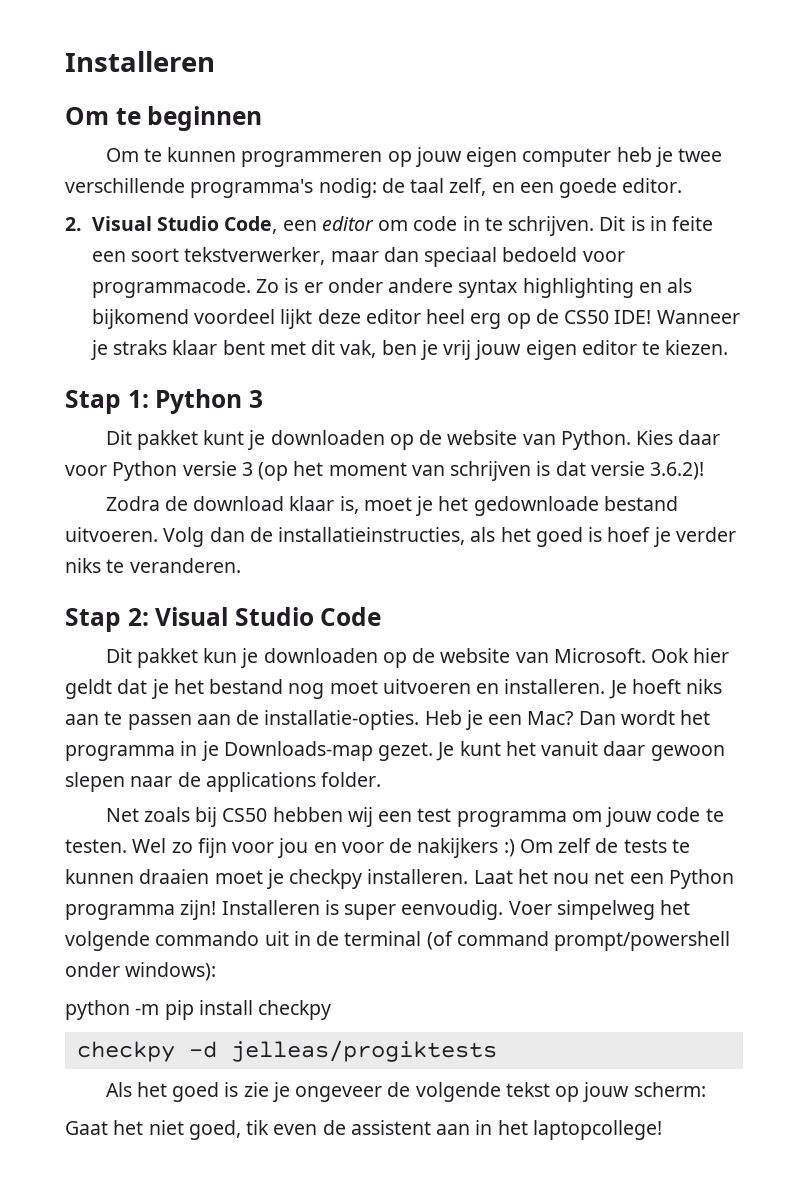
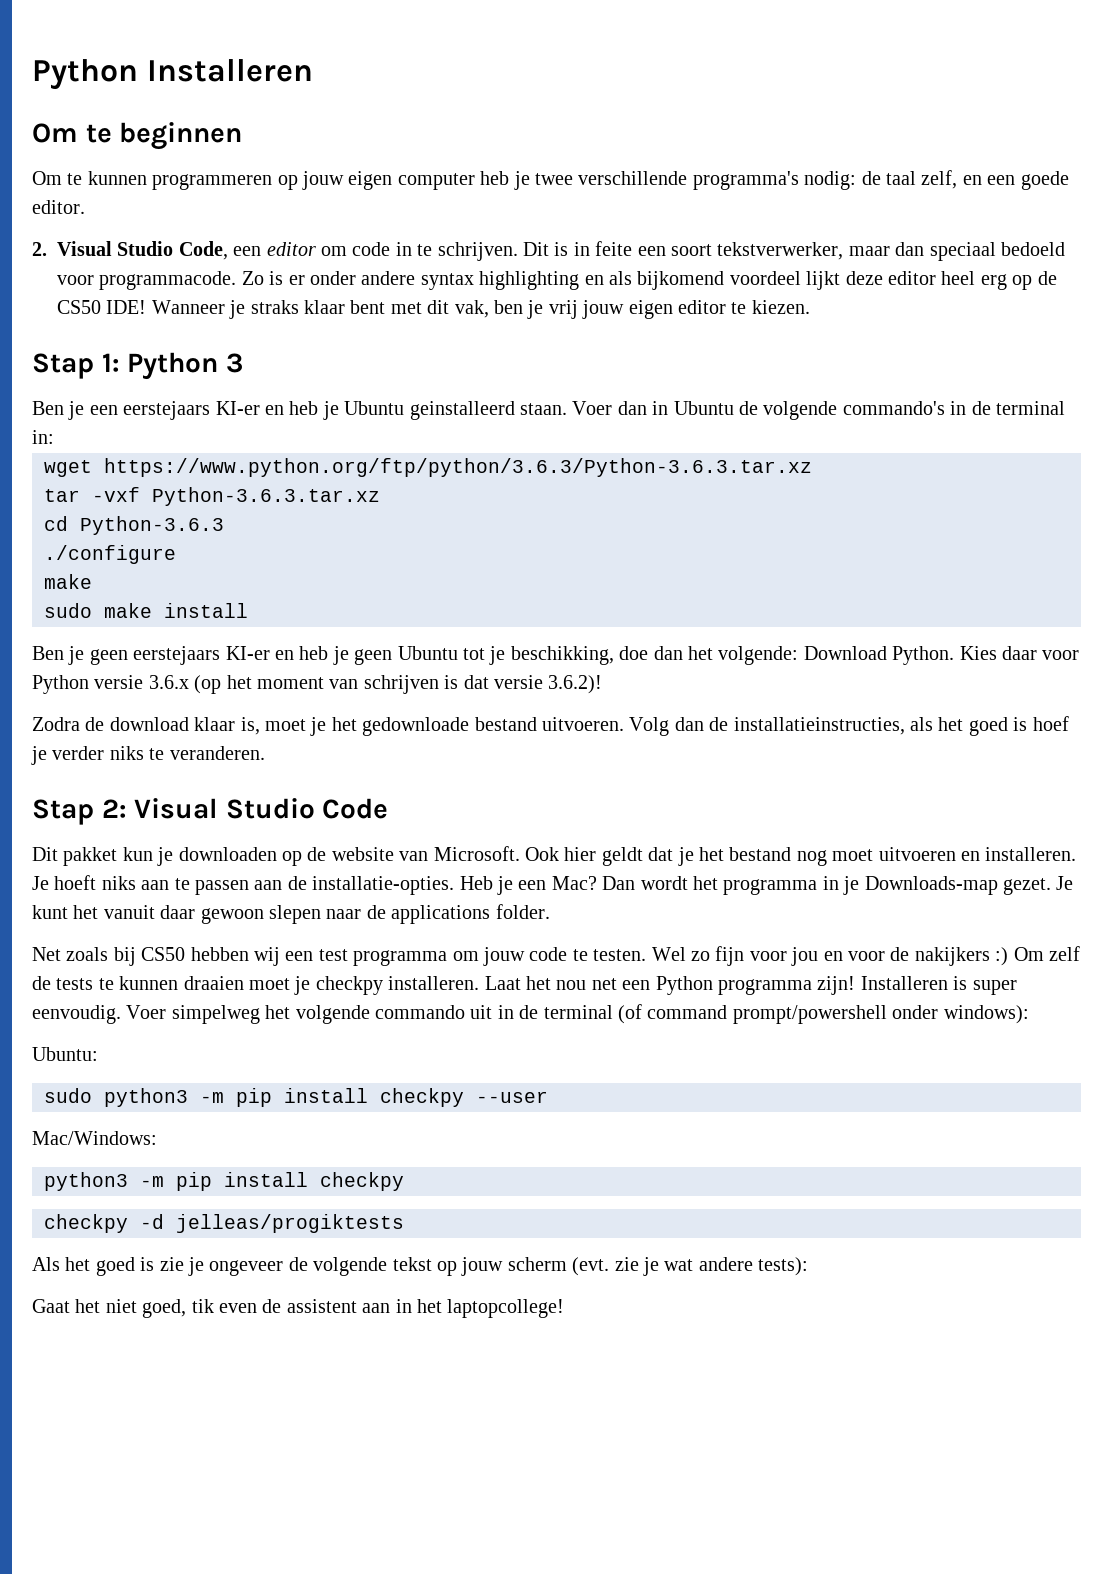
(65, 61) none -> [32,59,138,90] Python
[105,430,556,450] Dit pakket kunt je downloaden op de website van -> [32,401,1065,420] [32,430,54,444] [44,458,812,477] [44,487,380,506] [44,516,224,535] [44,545,176,564] [44,574,92,589] [44,603,248,618] [32,646,887,665] Ben je een eerstejaars KI-er en heb je Ubuntu geinstalleerd staan. Voer dan in Ubuntu de volgende commando's in de terminal in: // wget https://www.python.org/ftp/python/3.6.3/Python-3.6.3.tar.xz // tar -vxf Python-3.6.3.tar.xz // cd Python-3.6.3 // ./configure // make // sudo make install // Ben je geen eerstejaars KI-er en heb je geen Ubuntu tot je beschikking, doe dan het volgende: Download
[241,462,253,476] 3 -> [148,675,189,689] 3.6.x
[65,1000,130,1020] python -> [32,1047,98,1061] [44,1088,548,1107] [32,1131,157,1145] [44,1172,128,1191] Ubuntu: // sudo python3 -m pip install checkpy --user // Mac/Windows: // python3
[633,1082,706,1097] scherm: -> [507,1257,809,1276] scherm (evt. zie je wat andere tests):

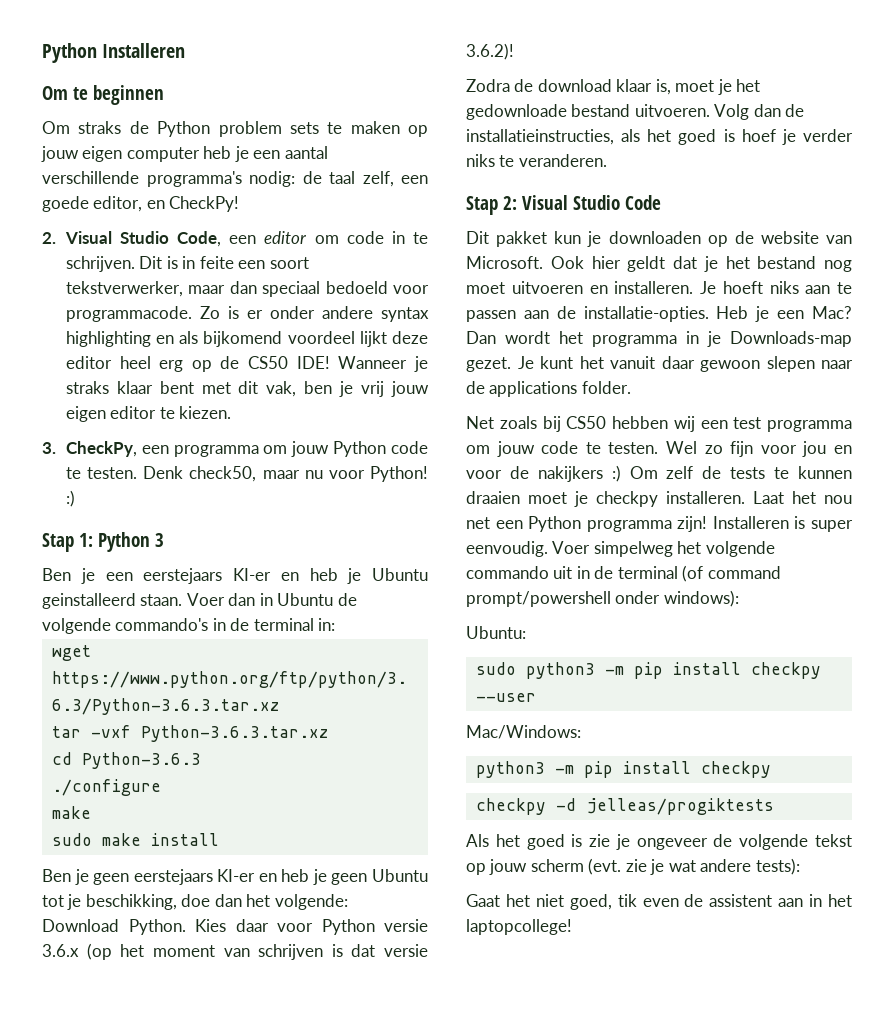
[67,171,273,190] te kunnen programmeren -> [78,121,400,137] straks de Python problem sets te maken
[534,173,573,185] twee -> [253,146,328,159] een aantal
[962,175,982,185] en -> (394, 179) none
[32,200,85,214] editor. -> [93,196,240,212] editor, en CheckPy!
(810, 307) none -> [42,441,428,457] [65,466,428,482] [65,490,75,507] // 3. CheckPy, een programma om jouw Python code te testen. Denk check50, maar nu voor Python! :)

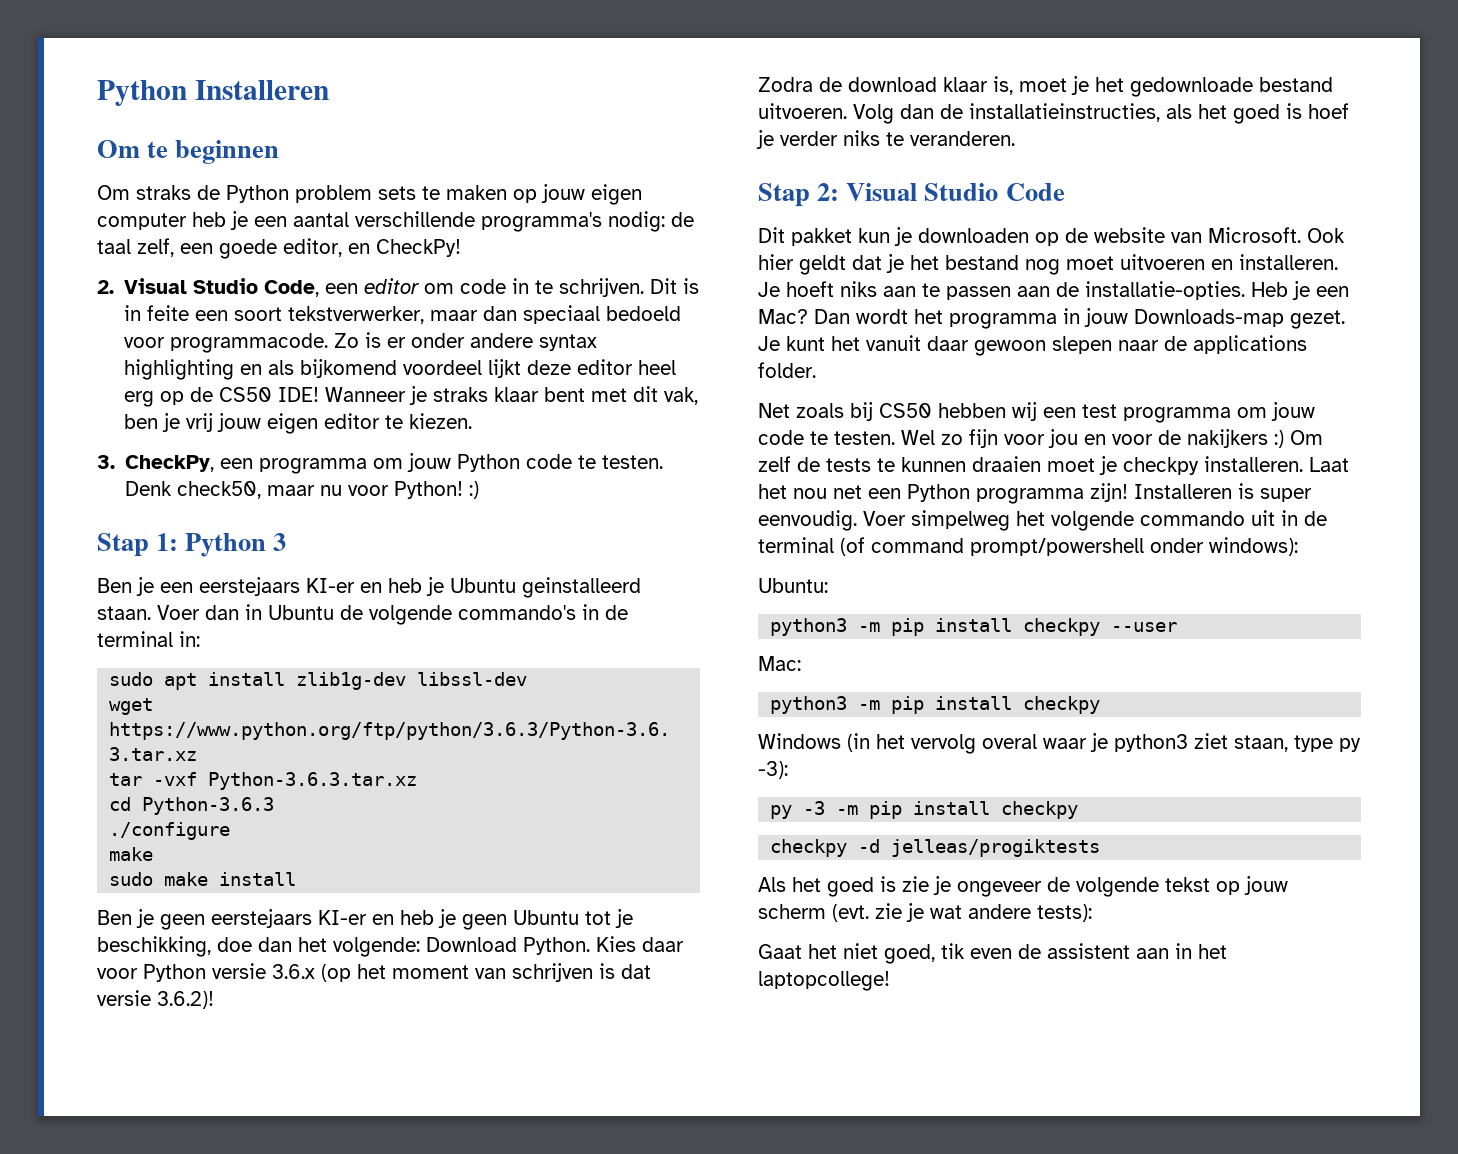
(336, 624) none -> [109,672,528,690] // sudo apt install zlib1g-dev libssl-dev
[707,331,721,347] je -> [1084,308,1128,327] jouw
[475,662,516,675] sudo -> (828, 585) none
[466,725,581,739] [475,761,771,778] Mac/Windows: // python3 -m pip install checkpy -> [758,656,801,671] [770,696,1101,714] [758,733,1361,754] [758,761,788,779] [770,801,1079,819] Mac: // python3 -m pip install checkpy // Windows (in het vervolg overal waar je python3 ziet staan, type py -3): // py -3 -m pip install checkpy

